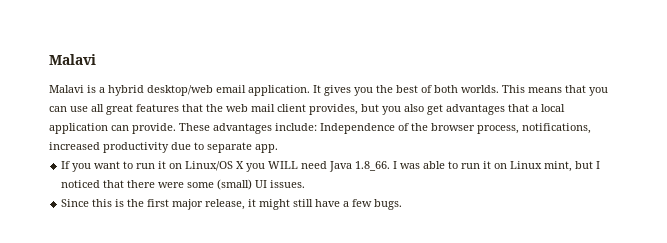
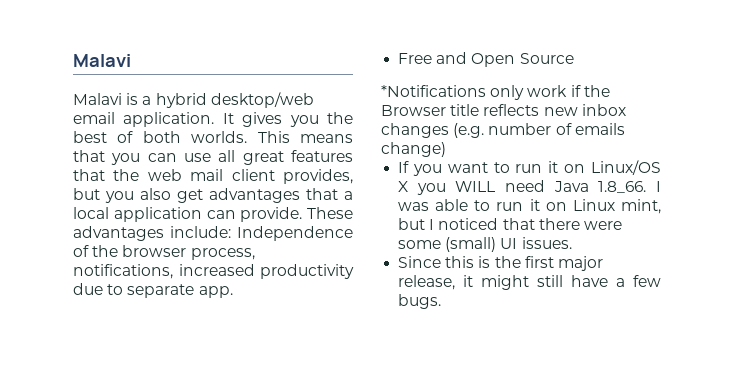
(278, 148) none -> [398,52,574,67] [381,85,610,100] [381,104,626,116] [381,123,625,138] [381,142,446,157] // Free and Open Source // *Notifications only work if the Browser title reflects new inbox changes (e.g. number of emails change)

